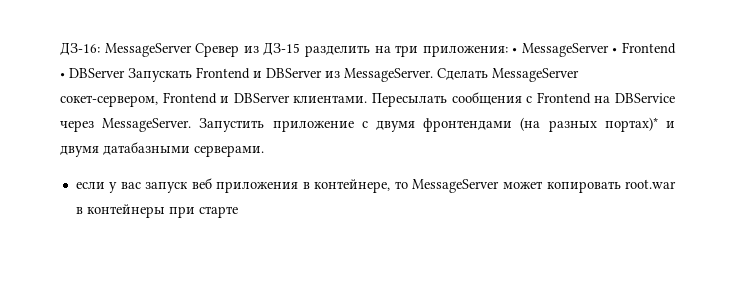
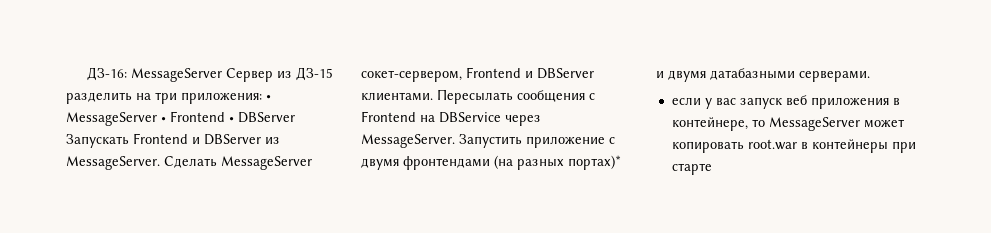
[195,43,240,57] Cревер -> [226,68,274,82] Cервер

